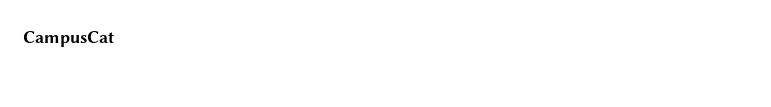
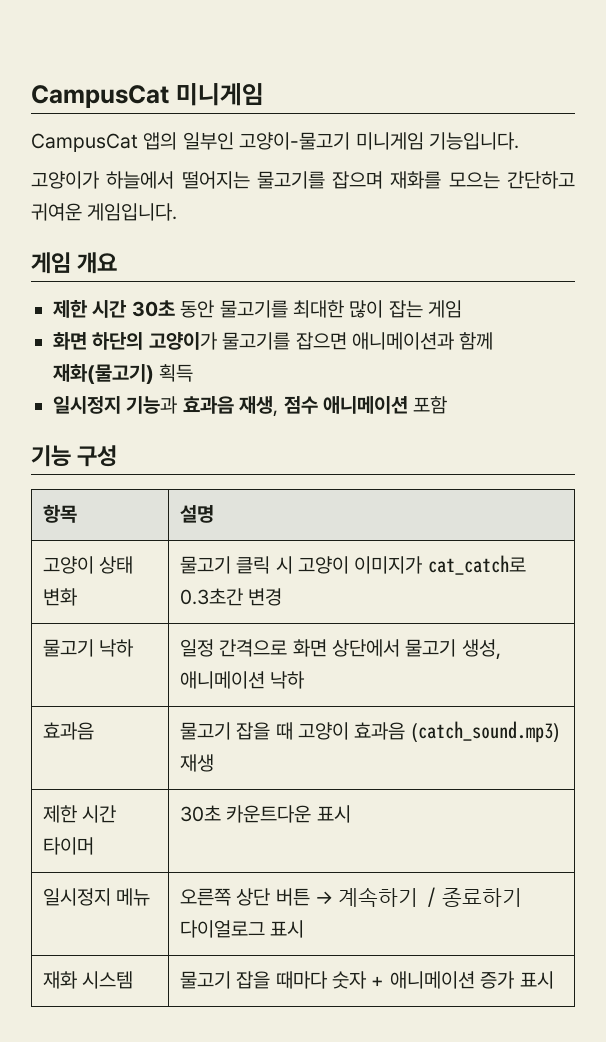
[23,31,114,47] CampusCat -> [31,83,264,108] [31,132,519,152] [31,171,575,189] [31,203,178,221] [31,252,118,274] [53,300,463,318] [53,332,494,350] [53,364,194,384] [53,396,448,417] [31,445,118,467] [42,504,77,523] [179,505,214,523] [42,556,134,574] [42,588,77,606] [179,555,526,575] [179,588,283,606] [42,639,135,657] [179,639,501,660] [179,671,306,689] [42,722,94,740] [179,721,560,743] [179,754,214,772] [42,805,117,823] [42,837,94,855] [179,805,351,823] [42,888,151,906] [179,887,523,907] [179,920,305,938] [42,971,134,989] [179,971,554,989] CampusCat 미니게임 // CampusCat 앱의 일부인 고양이-물고기 미니게임 기능입니다. // 고양이가 하늘에서 떨어지는 물고기를 잡으며 재화를 모으는 간단하고 귀여운 게임입니다. // 게임 개요 // 제한 시간 30초 동안 물고기를 최대한 많이 잡는 게임 // 화면 하단의 고양이가 물고기를 잡으면 애니메이션과 함께 재화(물고기) 획득 // 일시정지 기능과 효과음 재생, 점수 애니메이션 포함 // 기능 구성 // 항목 | 설명 // 고양이 상태 변화 | 물고기 클릭 시 고양이 이미지가 cat_catch로 0.3초간 변경 // 물고기 낙하 | 일정 간격으로 화면 상단에서 물고기 생성, 애니메이션 낙하 // 효과음 | 물고기 잡을 때 고양이 효과음 (catch_sound.mp3) 재생 // 제한 시간 타이머 | 30초 카운트다운 표시 // 일시정지 메뉴 | 오른쪽 상단 버튼 → 계속하기 / 종료하기 다이얼로그 표시 // 재화 시스템 | 물고기 잡을 때마다 숫자 + 애니메이션 증가 표시

